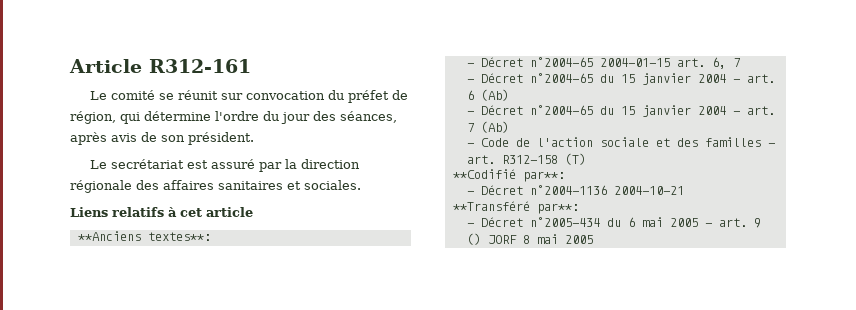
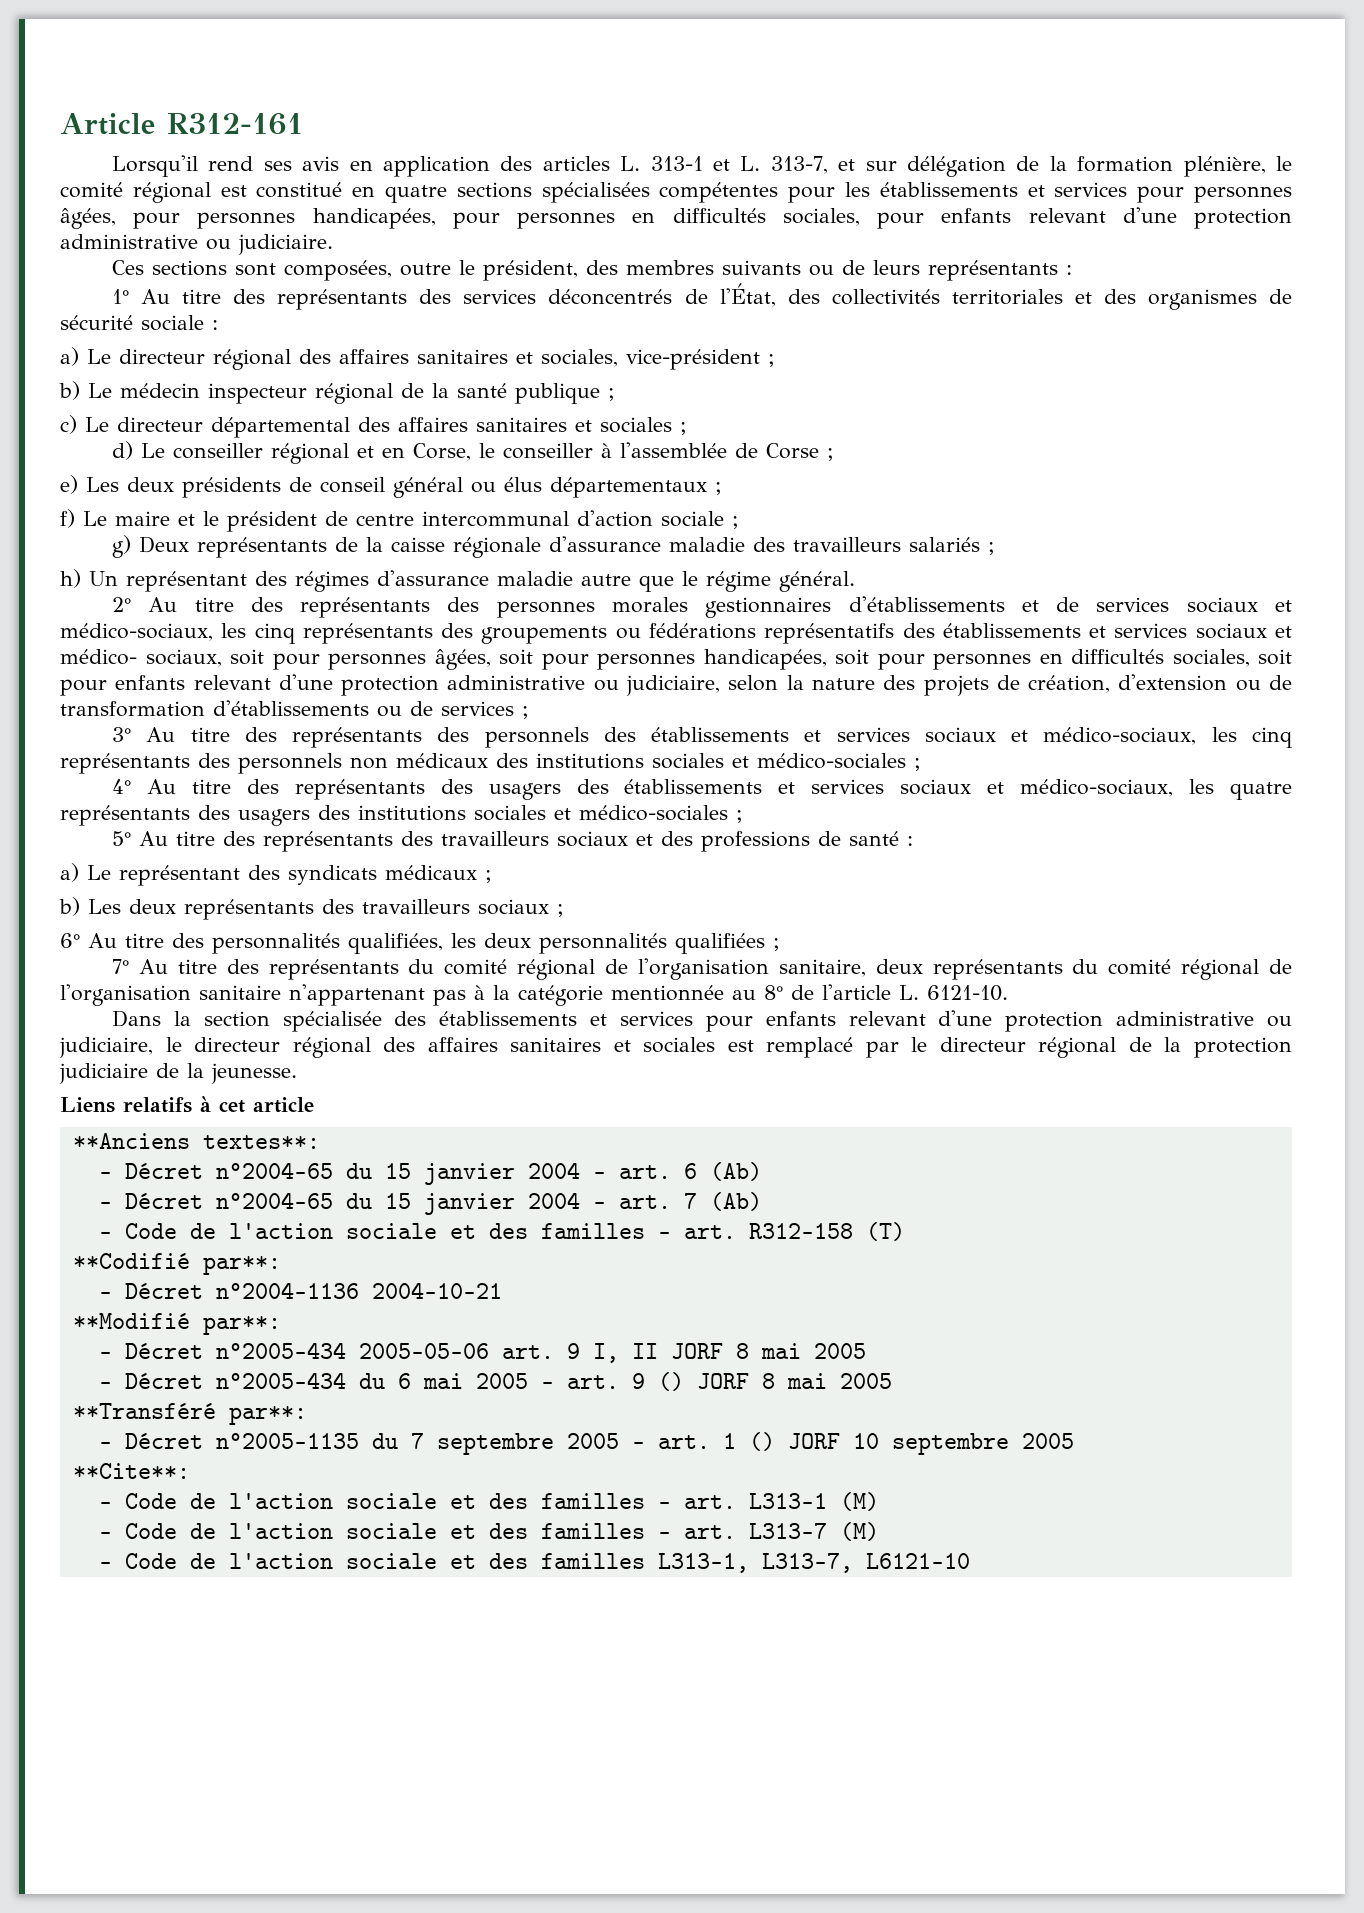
[89,90,408,103] [70,111,397,124] [70,132,254,145] [89,159,360,172] [70,180,361,193] Le comité se réunit sur convocation du préfet de région, qui détermine l'ordre du jour des séances, après avis de son président. // Le secrétariat est assuré par la direction régionale des affaires sanitaires et sociales. -> [112,155,1293,177] [60,182,1292,203] [60,207,1293,229] [60,234,333,255] [112,260,1073,281] [112,283,1292,310] [60,315,218,331] [60,347,775,370] [59,381,615,404] [60,415,687,438] [112,441,835,464] [60,475,722,498] [60,509,740,532] [112,535,996,558] [60,569,855,592] [112,596,1292,618] [60,623,1292,644] [60,649,1292,670] [60,674,1292,696] [60,700,529,719] [112,727,1292,748] [60,753,921,774] [112,779,1292,800] [60,805,743,826] [112,831,914,852] [60,863,492,886] [59,897,564,920] [60,933,780,954] [112,958,1292,980] [60,984,1008,1006] [112,1010,1292,1032] [59,1037,1292,1058] [59,1063,297,1084] Lorsqu'il rend ses avis en application des articles L. 313-1 et L. 313-7, et sur délégation de la formation plénière, le comité régional est constitué en quatre sections spécialisées compétentes pour les établissements et services pour personnes âgées, pour personnes handicapées, pour personnes en difficultés sociales, pour enfants relevant d'une protection administrative ou judiciaire. // Ces sections sont composées, outre le président, des membres suivants ou de leurs représentants : // 1° Au titre des représentants des services déconcentrés de l'État, des collectivités territoriales et des organismes de sécurité sociale : // a) Le directeur régional des affaires sanitaires et sociales, vice-président ; // b) Le médecin inspecteur régional de la santé publique ; // c) Le directeur départemental des affaires sanitaires et sociales ; // d) Le conseiller régional et en Corse, le conseiller à l'assemblée de Corse ; // e) Les deux présidents de conseil général ou élus départementaux ; // f) Le maire et le président de centre intercommunal d'action sociale ; // g) Deux représentants de la caisse régionale d'assurance maladie des travailleurs salariés ; // h) Un représentant des régimes d'assurance maladie autre que le régime général. // 2° Au titre des représentants des personnes morales gestionnaires d'établissements et de services sociaux et médico-sociaux, les cinq représentants des groupements ou fédérations représentatifs des établissements et services sociaux et médico- sociaux, soit pour personnes âgées, soit pour personnes handicapées, soit pour personnes en difficultés sociales, soit pour enfants relevant d'une protection administrative ou judiciaire, selon la nature des projets de création, d'extension ou de transformation d'établissements ou de services ; // 3° Au titre des représentants des personnels des établissements et services sociaux et médico-sociaux, les cinq représentants des personnels non médicaux des institutions sociales et médico-sociales ; // 4° Au titre des représentants des usagers des établissements et services sociaux et médico-sociaux, les quatre représentants des usagers des institutions sociales et médico-sociales ; // 5° Au titre des représentants des travailleurs sociaux et des professions de santé : // a) Le représentant des syndicats médicaux ; // b) Les deux représentants des travailleurs sociaux ; // 6° Au titre des personnalités qualifiées, les deux personnalités qualifiées ; // 7° Au titre des représentants du comité régional de l'organisation sanitaire, deux représentants du comité régional de l'organisation sanitaire n'appartenant pas à la catégorie mentionnée au 8° de l'article L. 6121-10. // Dans la section spécialisée des établissements et services pour enfants relevant d'une protection administrative ou judiciaire, le directeur régional des affaires sanitaires et sociales est remplacé par le directeur régional de la protection judiciaire de la jeunesse.
[466,57,740,69] // - Décret n°2004-65 2004-01-15 art. 6, 7 -> (320, 1142) none
[452,201,579,214] **Transféré par**: -> [72,1313,281,1335] [98,1342,866,1363] **Modifié par**: // - Décret n°2005-434 2005-05-06 art. 9 I, II JORF 8 mai 2005
(593, 239) none -> [72,1403,307,1425] [98,1432,1074,1455] [72,1463,190,1479] [98,1492,879,1511] [98,1522,879,1541] [98,1553,970,1573] // **Transféré par**: // - Décret n°2005-1135 du 7 septembre 2005 - art. 1 () JORF 10 septembre 2005 // **Cite**: // - Code de l'action sociale et des familles - art. L313-1 (M) // - Code de l'action sociale et des familles - art. L313-7 (M) // - Code de l'action sociale et des familles L313-1, L313-7, L6121-10

